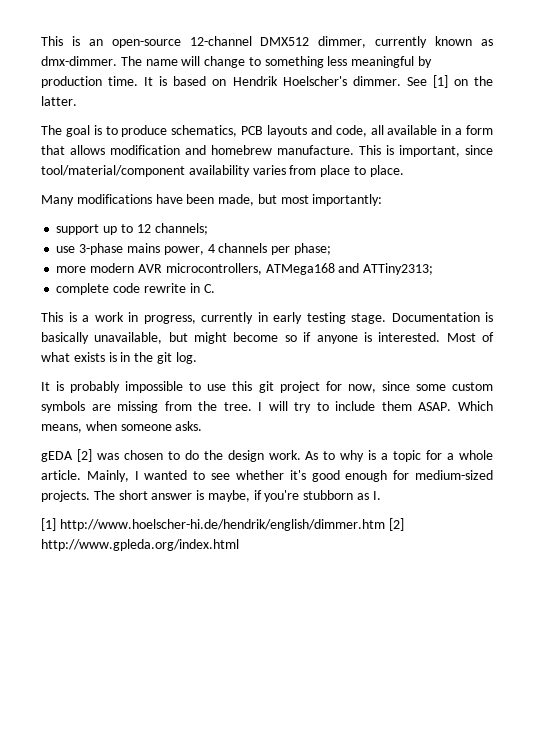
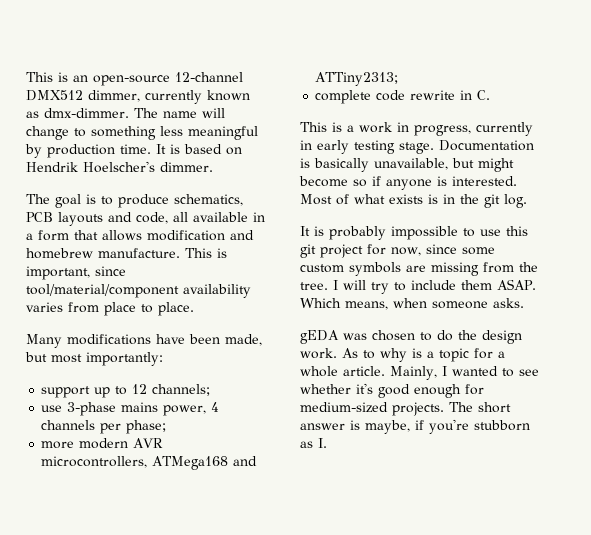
[406,75,493,88] [41,96,77,106] See [1] on the latter. -> (213, 167) none
[76,449,92,462] [2] -> (339, 337) none
[41,518,404,531] [41,539,239,551] // [1] http://www.hoelscher-hi.de/hendrik/english/dimmer.htm [2] http://www.gpleda.org/index.html -> (327, 443) none

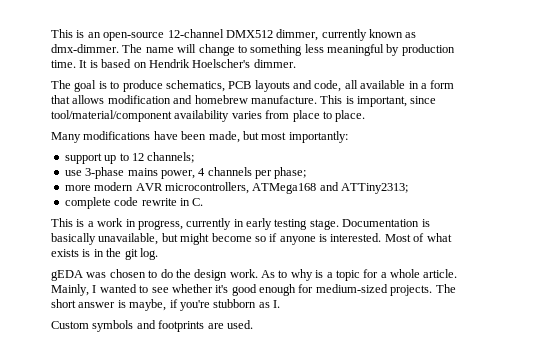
[300,226,528,240] [300,244,495,258] [300,262,538,276] [300,279,536,294] [300,298,524,310] // It is probably impossible to use this git project for now, since some custom symbols are missing from the tree. I will try to include them ASAP. Which means, when someone asks. -> (158, 254) none
(327, 443) none -> [51,320,253,332] // Custom symbols and footprints are used.

